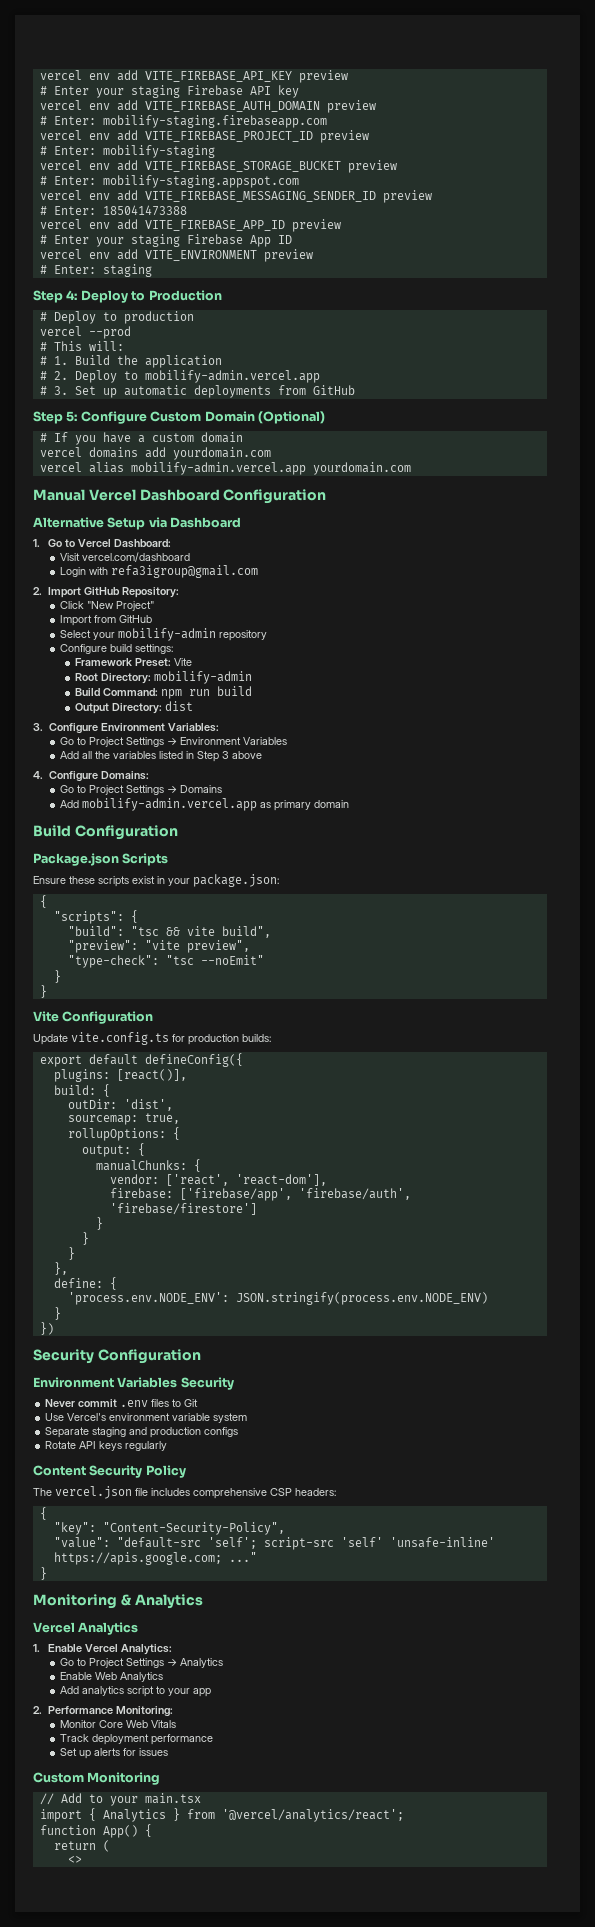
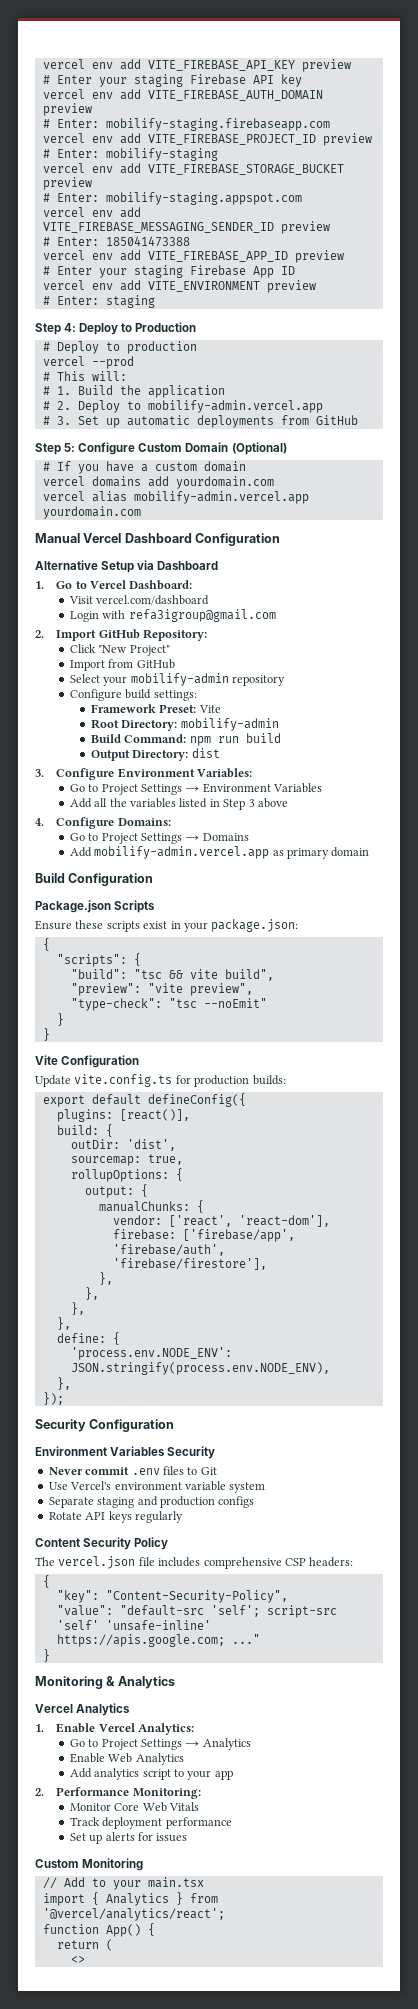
[109,1203,257,1215] [95,1217,103,1230] [81,1232,89,1245] [67,1247,75,1260] 'firebase/firestore'] // } // } // } -> [112,1258,267,1270] [98,1272,113,1285] [84,1287,99,1300] [70,1302,85,1315] 'firebase/firestore'], // }, // }, // },
[235,1292,488,1305] [53,1307,61,1320] [39,1322,54,1335] JSON.stringify(process.env.NODE_ENV) // } // }) -> [70,1362,330,1375] [56,1377,71,1390] [42,1392,64,1405] JSON.stringify(process.env.NODE_ENV), // }, // });

